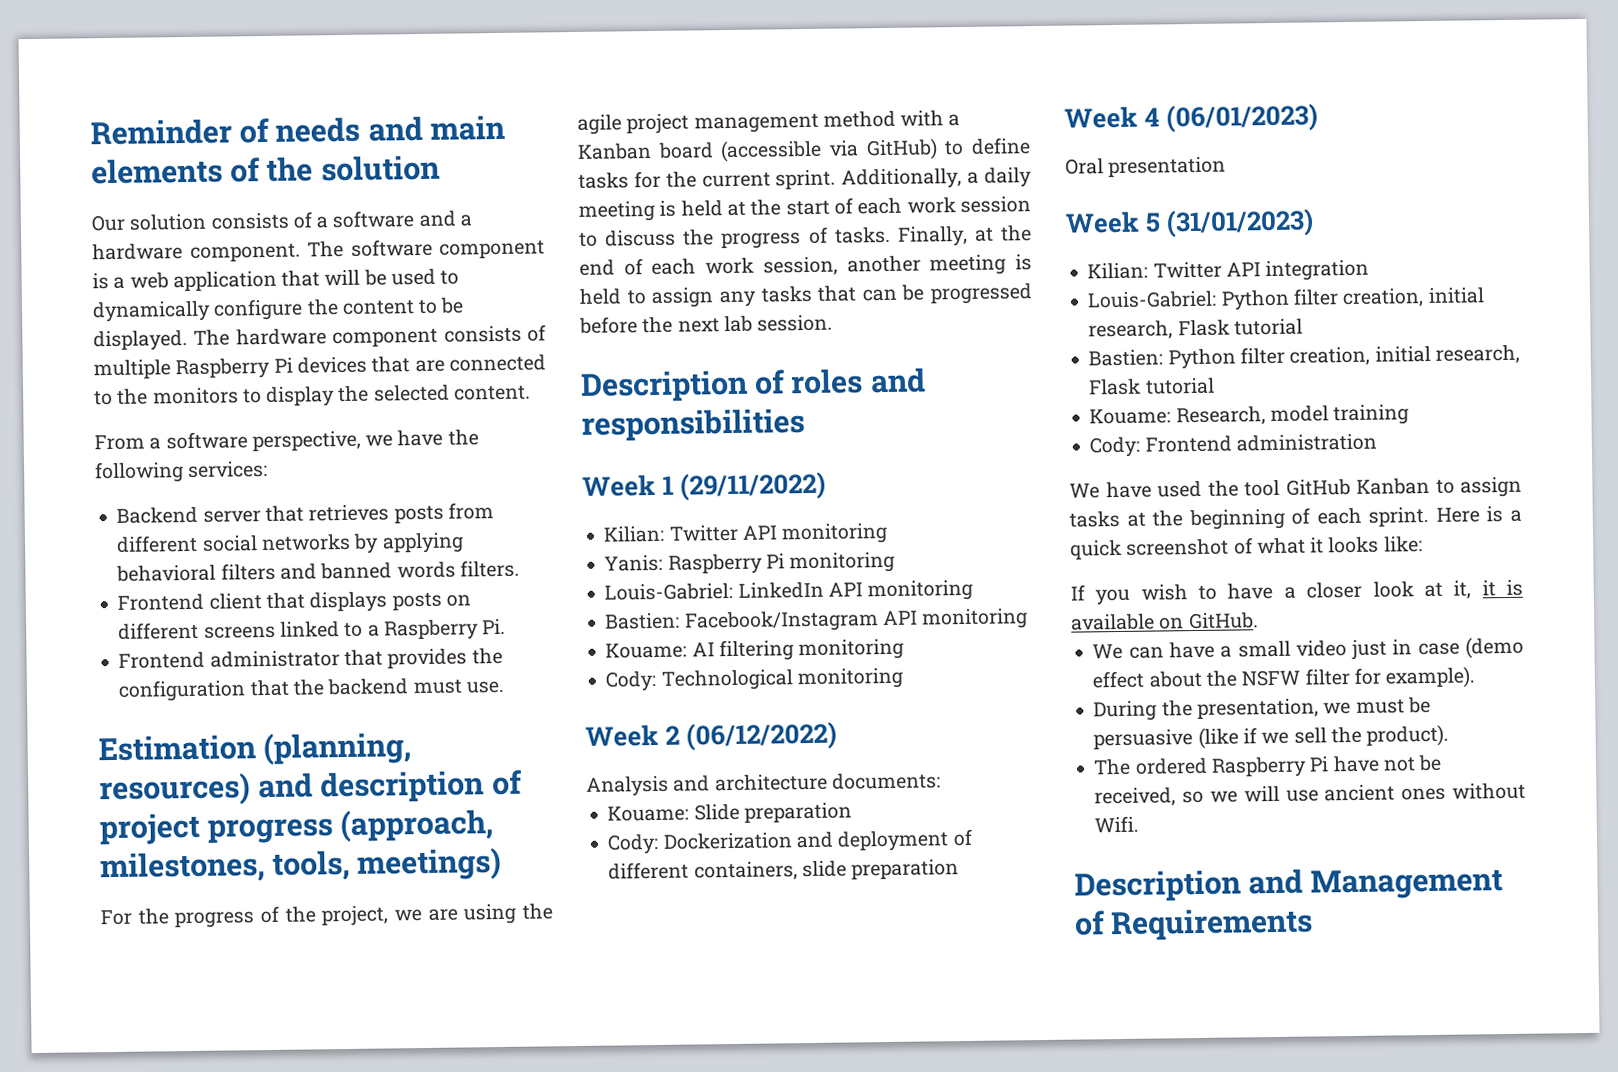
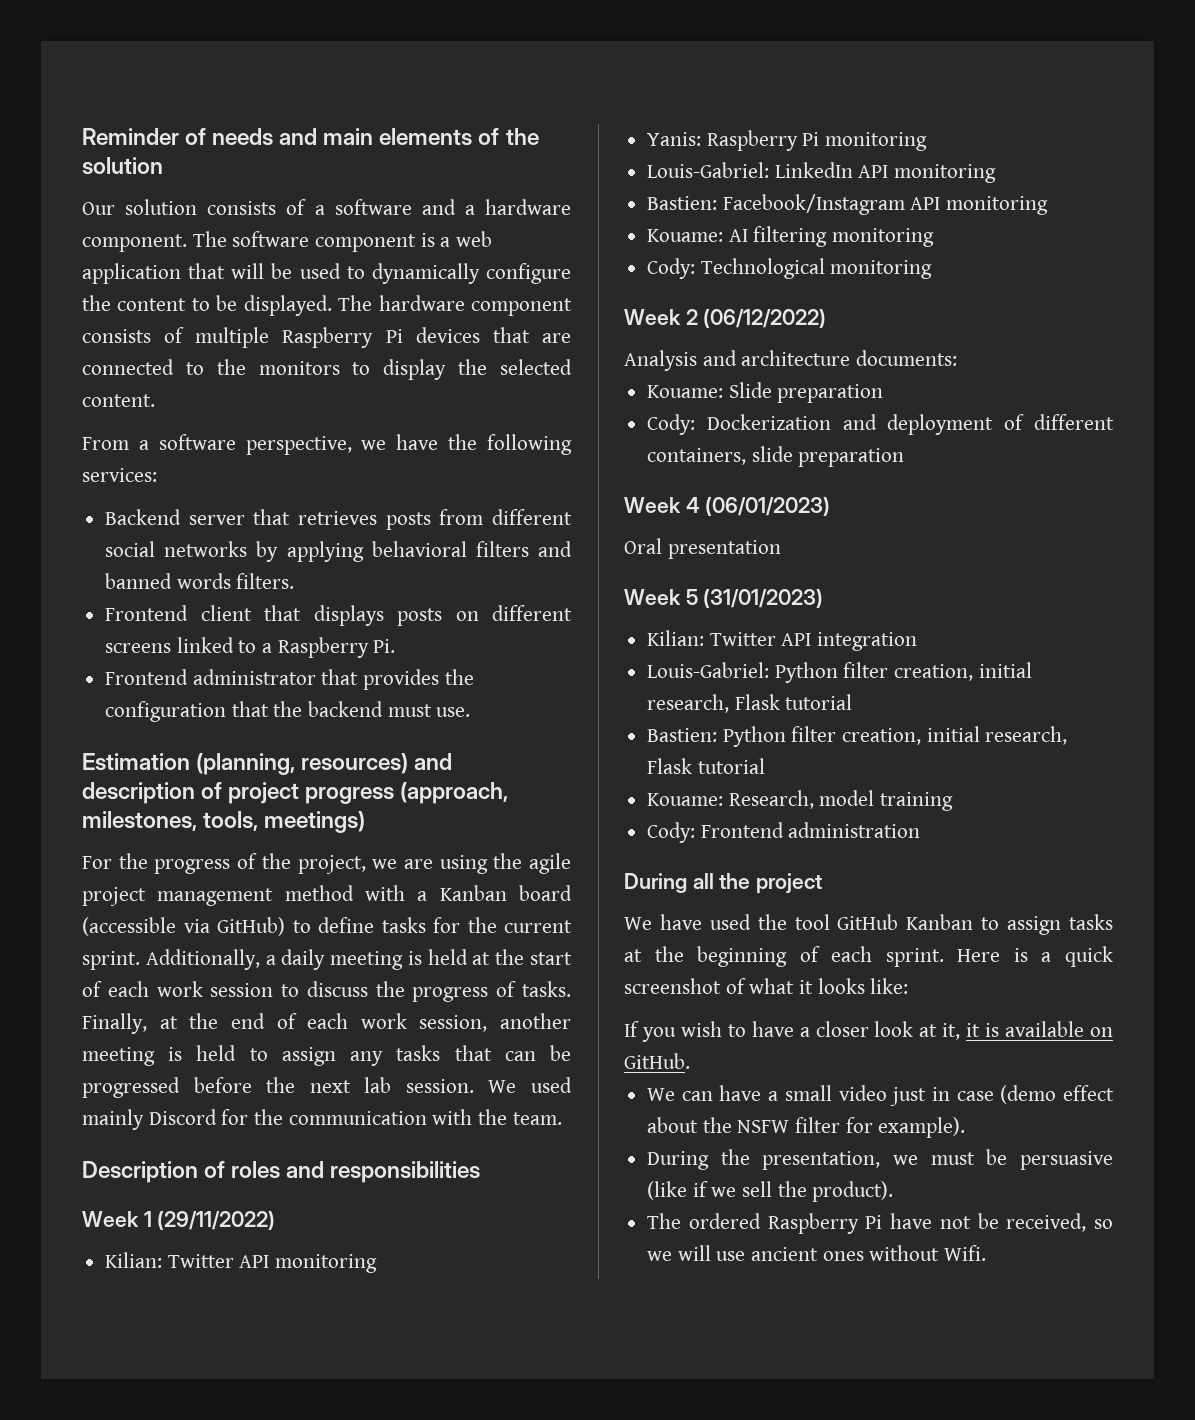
(834, 323) none -> [488,1077,572,1093] [82,1109,562,1130] We used mainly Discord for the communication with the team.
(1377, 442) none -> [624,873,823,894] // During all the project
[1074,868,1504,903] [1074,907,1314,942] // Description and Management of Requirements -> (987, 1253) none

